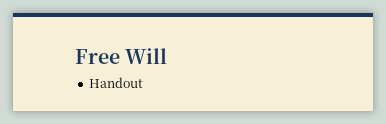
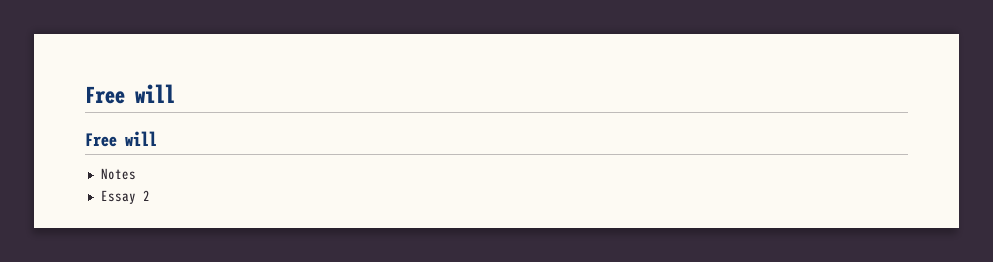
[75,48,168,64] [88,77,143,88] Free Will // Handout -> [85,84,175,104] [85,131,157,147] [100,168,136,180] [100,190,150,204] Free will // Free will // Notes // Essay 2

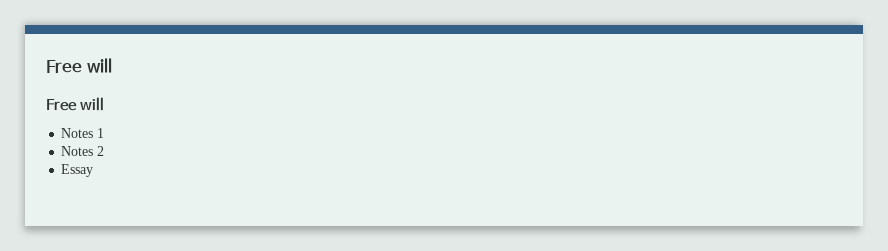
(136, 174) none -> [97,128,105,138] [61,146,105,156] 1 // Notes 2
[142,190,150,201] 2 -> (94, 170) none

